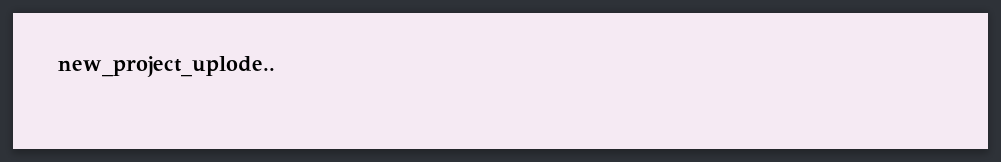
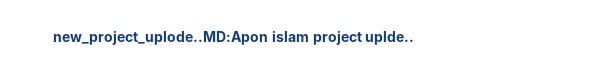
[58,56,275,77] new_project_uplode.. -> [53,30,415,45] new_project_uplode..MD:Apon islam project uplde..

